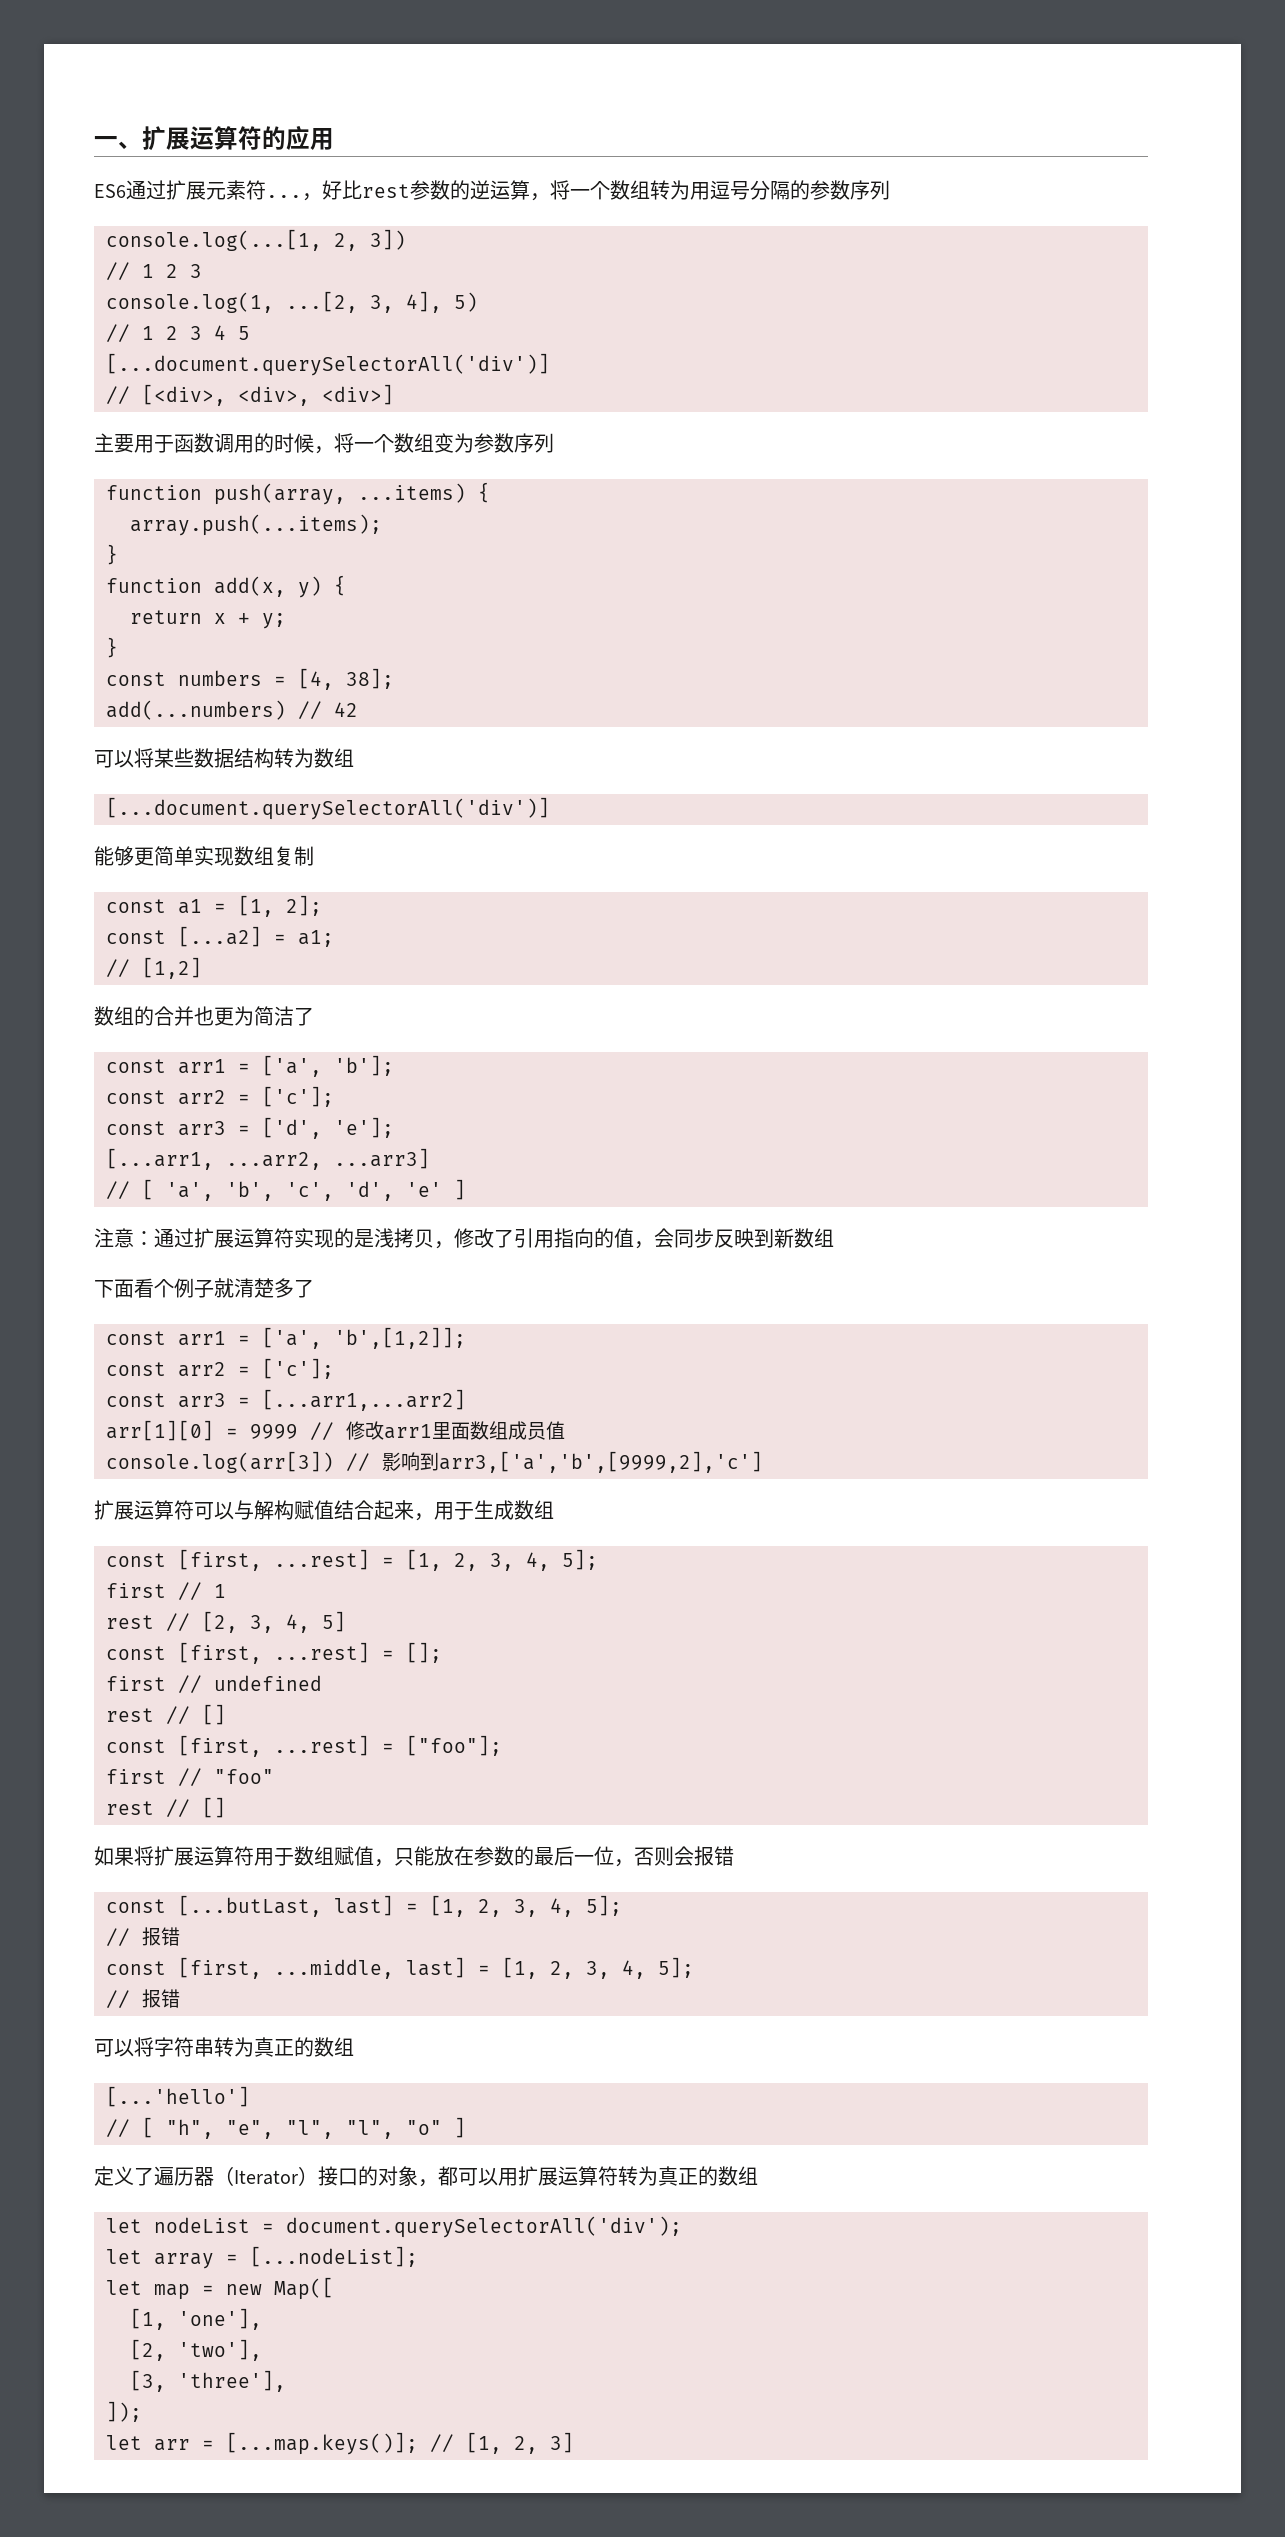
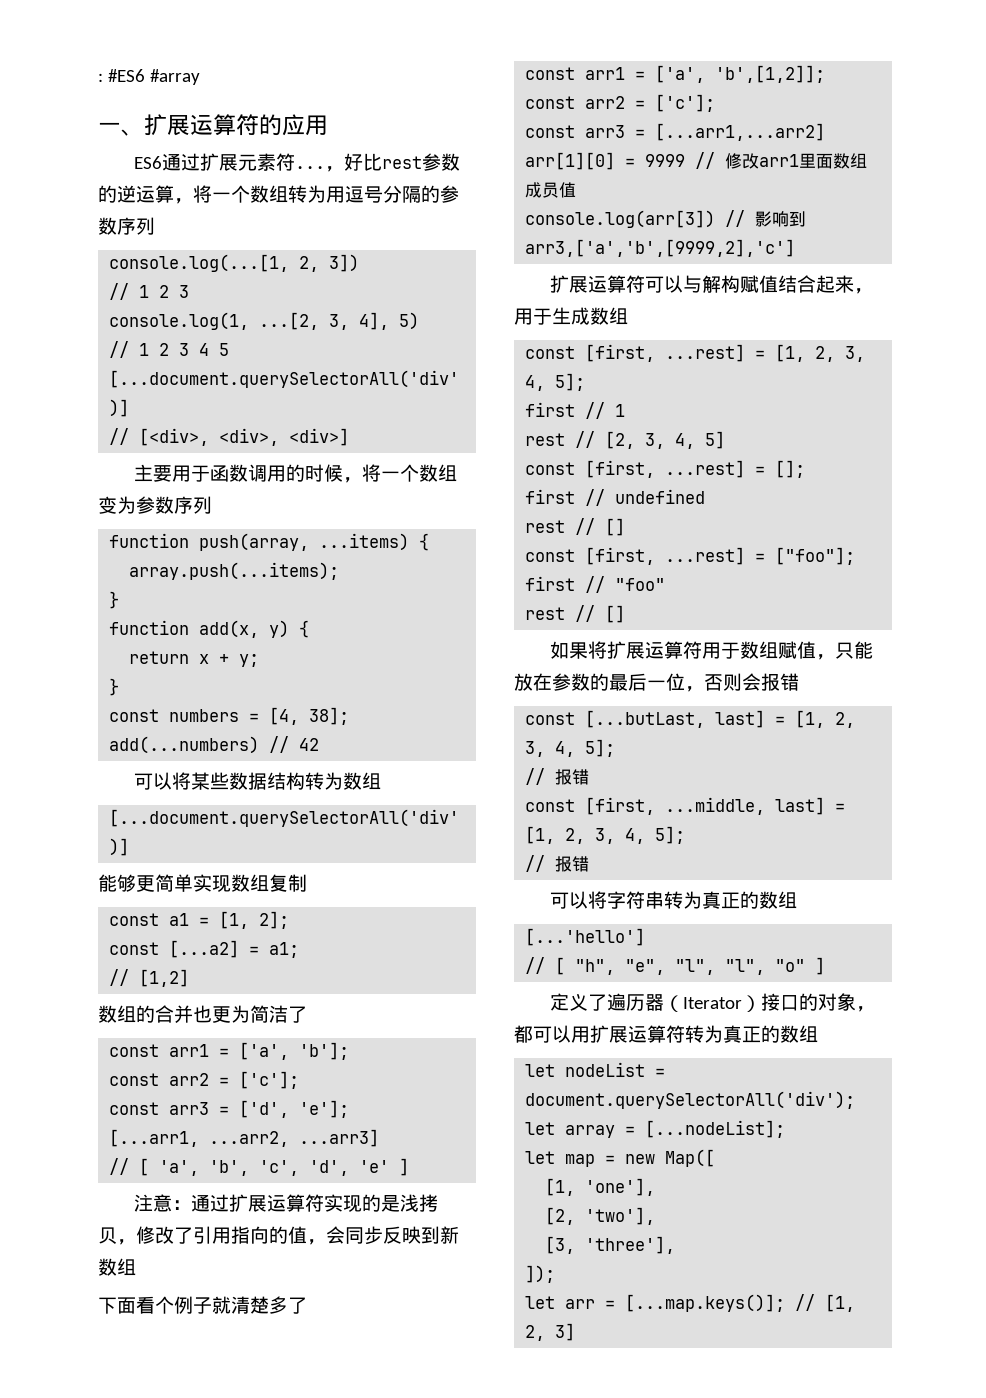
(94, 141) none -> [98,69,200,85] : #ES6 #array //

